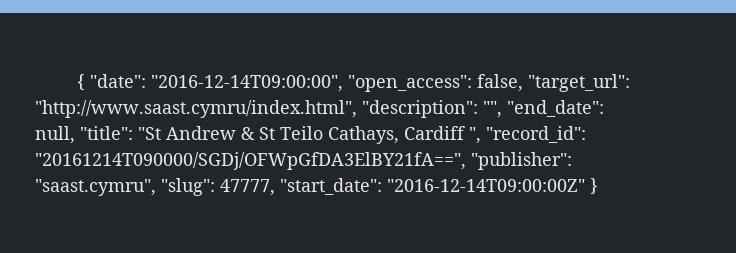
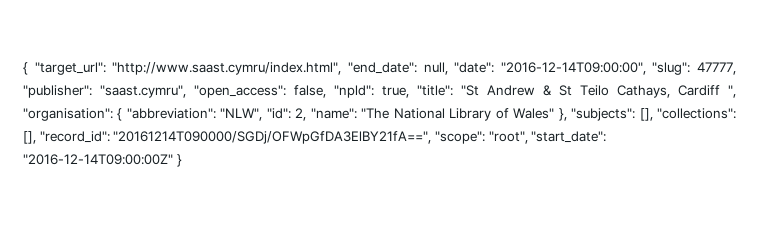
[77,74,631,92] [35,100,604,118] [35,126,75,144] { "date": "2016-12-14T09:00:00", "open_access": false, "target_url": "http://www.saast.cymru/index.html", "description": "", "end_date": null, -> [23,62,736,75] [23,85,409,98] { "target_url": "http://www.saast.cymru/index.html", "end_date": null, "date": "2016-12-14T09:00:00", "slug": 47777, "publisher": "saast.cymru", "open_access": false, "npld": true,
[486,126,586,143] [35,152,572,170] [35,178,275,196] "record_id": "20161214T090000/SGDj/OFWpGfDA3ElBY21fA==", "publisher": "saast.cymru", "slug": 47777, -> [23,108,737,121] [23,131,528,144] "organisation": { "abbreviation": "NLW", "id": 2, "name": "The National Library of Wales" }, "subjects": [], "collections": [], "record_id": "20161214T090000/SGDj/OFWpGfDA3ElBY21fA==", "scope": "root",

